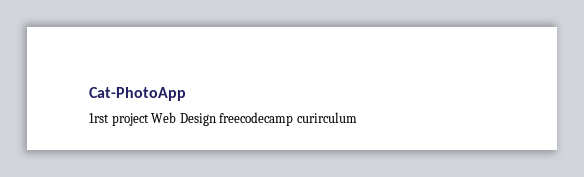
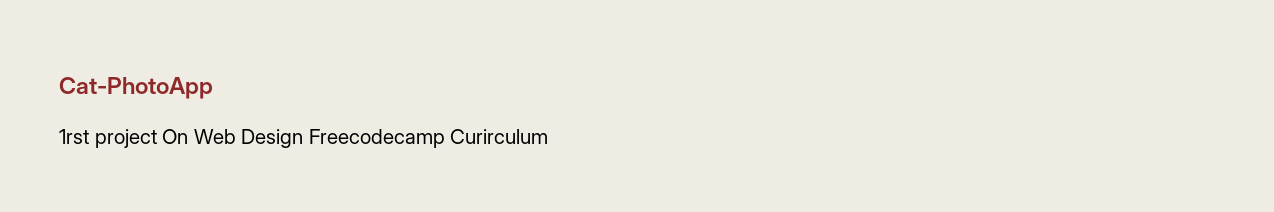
(149, 119) none -> [162,129,189,144] On
[219,112,357,126] freecodecamp curirculum -> [308,129,549,148] Freecodecamp Curirculum

